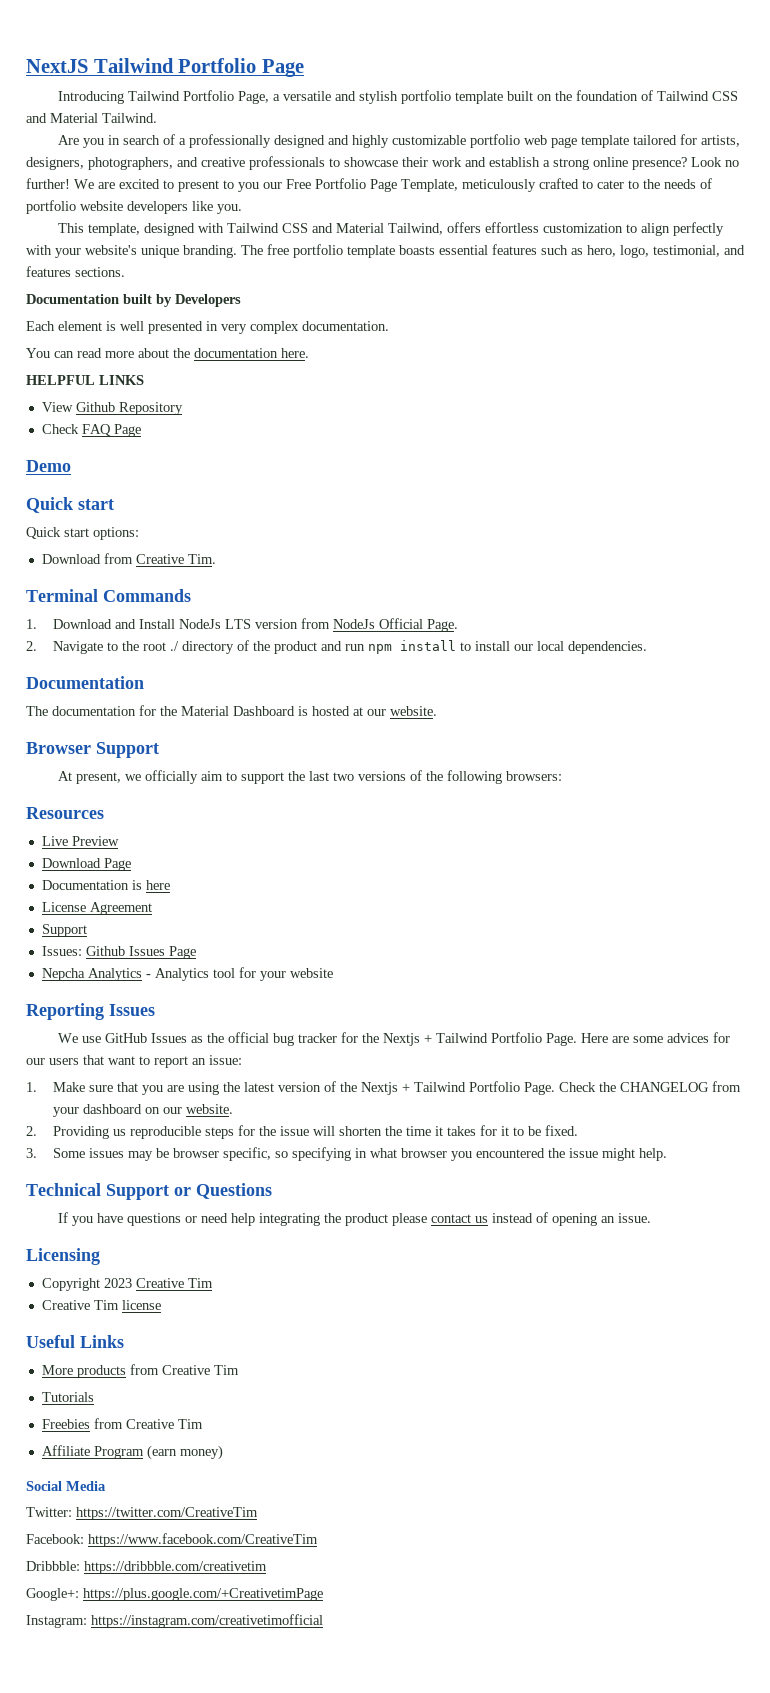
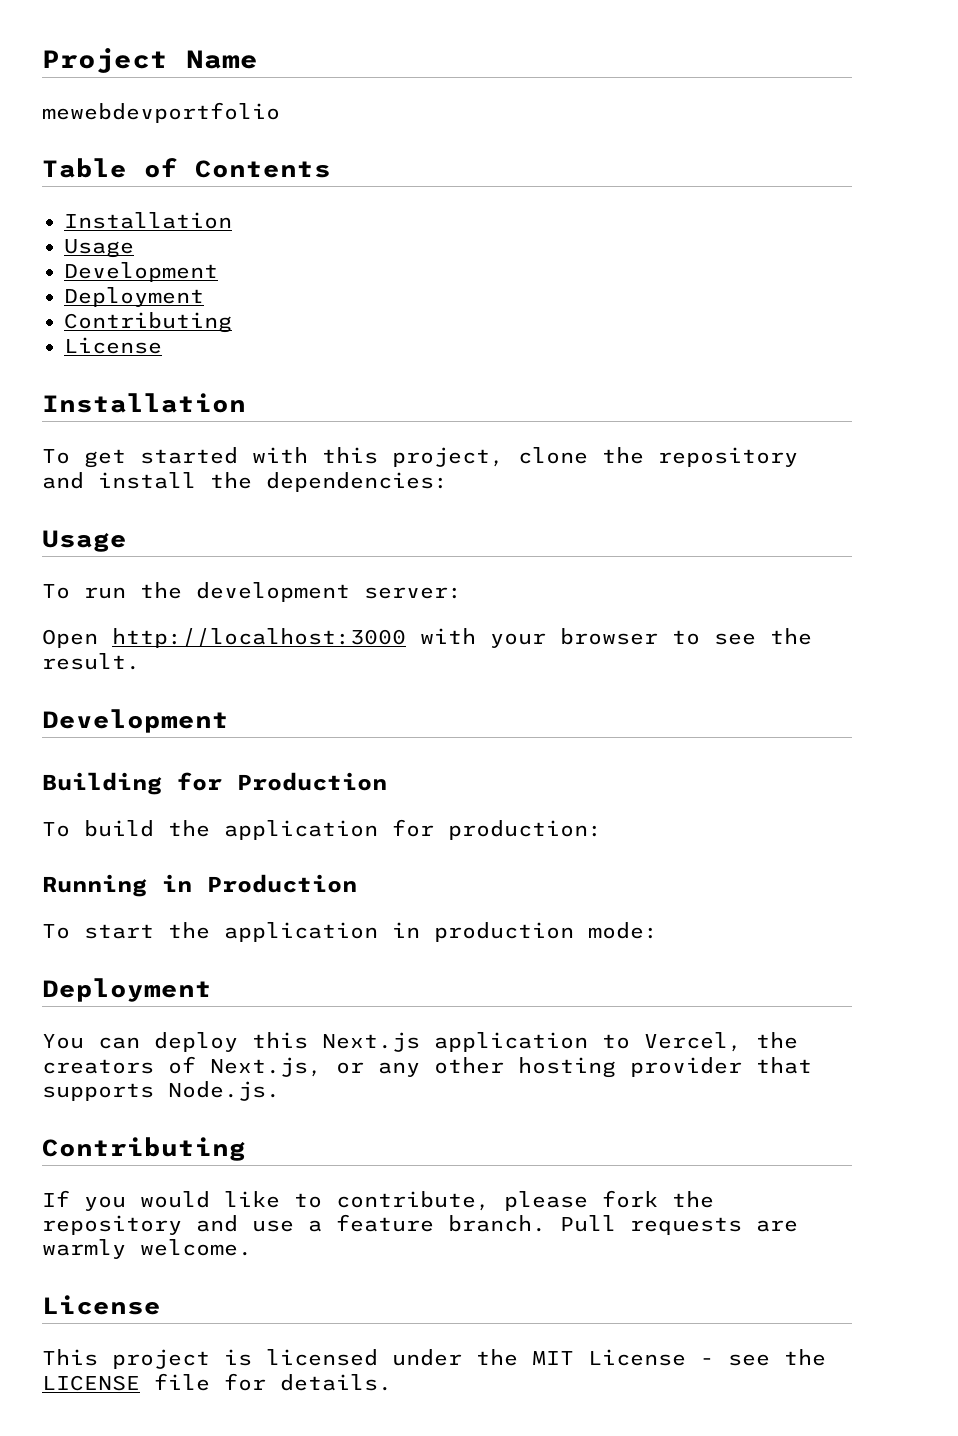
[26,58,304,77] [57,90,738,104] [26,113,157,123] [57,134,740,148] [26,156,739,170] [26,178,712,192] [26,200,242,214] [57,222,724,236] [26,244,745,258] [26,266,125,277] [26,294,241,307] [26,321,389,334] [26,348,309,358] [26,375,144,385] [41,402,183,415] [41,424,141,437] [26,460,71,472] [26,497,114,513] [26,527,139,540] [41,553,216,564] [26,589,191,602] [26,618,458,632] [26,640,647,654] [26,676,144,689] [26,705,437,716] [26,742,159,758] [57,770,562,784] [26,807,104,819] [41,836,119,846] [41,858,131,871] [41,880,170,890] [41,902,152,915] [41,924,87,937] [41,946,196,959] [41,967,333,981] [26,1003,155,1020] [57,1032,730,1046] [26,1055,242,1068] [26,1081,741,1095] [52,1104,233,1117] [26,1125,578,1139] [26,1147,667,1161] [26,1183,272,1200] [57,1212,651,1226] [26,1248,100,1265] [41,1278,213,1291] [41,1300,161,1310] [26,1335,124,1348] [41,1364,239,1378] [41,1392,94,1402] [41,1418,203,1429] [41,1445,223,1460] [26,1481,106,1491] [26,1507,258,1520] [26,1533,318,1547] [26,1561,267,1574] [26,1588,323,1601] [26,1614,323,1628] NextJS Tailwind Portfolio Page // Introducing Tailwind Portfolio Page, a versatile and stylish portfolio template built on the foundation of Tailwind CSS and Material Tailwind. // Are you in search of a professionally designed and highly customizable portfolio web page template tailored for artists, designers, photographers, and creative professionals to showcase their work and establish a strong online presence? Look no further! We are excited to present to you our Free Portfolio Page Template, meticulously crafted to cater to the needs of portfolio website developers like you. // This template, designed with Tailwind CSS and Material Tailwind, offers effortless customization to align perfectly with your website's unique branding. The free portfolio template boasts essential features such as hero, logo, testimonial, and features sections. // Documentation built by Developers // Each element is well presented in very complex documentation. // You can read more about the documentation here. // HELPFUL LINKS // View Github Repository // Check FAQ Page // Demo // Quick start // Quick start options: // Download from Creative Tim. // Terminal Commands // 1. Download and Install NodeJs LTS version from NodeJs Official Page. // 2. Navigate to the root ./ directory of the product and run npm install to install our local dependencies. // Documentation // The documentation for the Material Dashboard is hosted at our website. // Browser Support // At present, we officially aim to support the last two versions of the following browsers: // Resources // Live Preview // Download Page // Documentation is here // License Agreement // Support // Issues: Github Issues Page // Nepcha Analytics - Analytics tool for your website // Reporting Issues // We use GitHub Issues as the official bug tracker for the Nextjs + Tailwind Portfolio Page. Here are some advices for our users that want to report an issue: // 1. Make sure that you are using the latest version of the Nextjs + Tailwind Portfolio Page. Check the CHANGELOG from your dashboard on our website. // 2. Providing us reproducible steps for the issue will shorten the time it takes for it to be fixed. // 3. Some issues may be browser specific, so specifying in what browser you encountered the issue might help. // Technical Support or Questions // If you have questions or need help integrating the product please contact us instead of opening an issue. // Licensing // Copyright 2023 Creative Tim // Creative Tim license // Useful Links // More products from Creative Tim // Tutorials // Freebies from Creative Tim // Affiliate Program (earn money) // Social Media // Twitter: https://twitter.com/CreativeTim // Facebook: https://www.facebook.com/CreativeTim // Dribbble: https://dribbble.com/creativetim // Google+: https://plus.google.com/+CreativetimPage // Instagram: https://instagram.com/creativetimofficial -> [42,48,258,73] [42,102,280,123] [42,158,331,178] [64,212,232,229] [64,239,134,258] [64,262,218,282] [64,287,204,307] [64,312,232,333] [64,337,162,354] [42,393,246,413] [42,447,798,468] [42,472,448,492] [42,530,127,552] [42,582,462,602] [42,628,812,648] [42,653,140,670] [42,709,229,733] [42,772,387,795] [42,819,602,840] [42,874,357,897] [42,922,658,942] [42,978,212,1002] [42,1032,798,1052] [42,1056,812,1078] [42,1081,280,1101] [42,1137,246,1161] [42,1190,714,1211] [42,1214,798,1235] [42,1239,252,1259] [42,1295,161,1315] [42,1349,826,1369] [42,1373,392,1391] Project Name // mewebdevportfolio // Table of Contents // Installation // Usage // Development // Deployment // Contributing // License // Installation // To get started with this project, clone the repository and install the dependencies: // Usage // To run the development server: // Open http://localhost:3000 with your browser to see the result. // Development // Building for Production // To build the application for production: // Running in Production // To start the application in production mode: // Deployment // You can deploy this Next.js application to Vercel, the creators of Next.js, or any other hosting provider that supports Node.js. // Contributing // If you would like to contribute, please fork the repository and use a feature branch. Pull requests are warmly welcome. // License // This project is licensed under the MIT License - see the LICENSE file for details.

